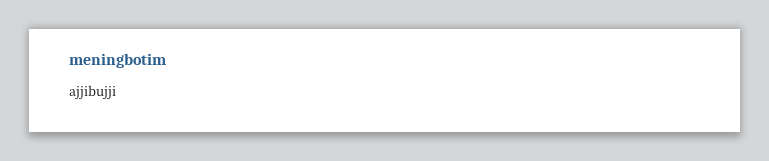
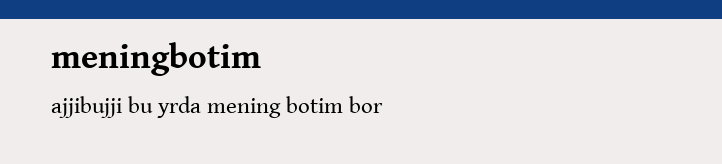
(116, 92) none -> [128,96,384,118] bu yrda mening botim bor

